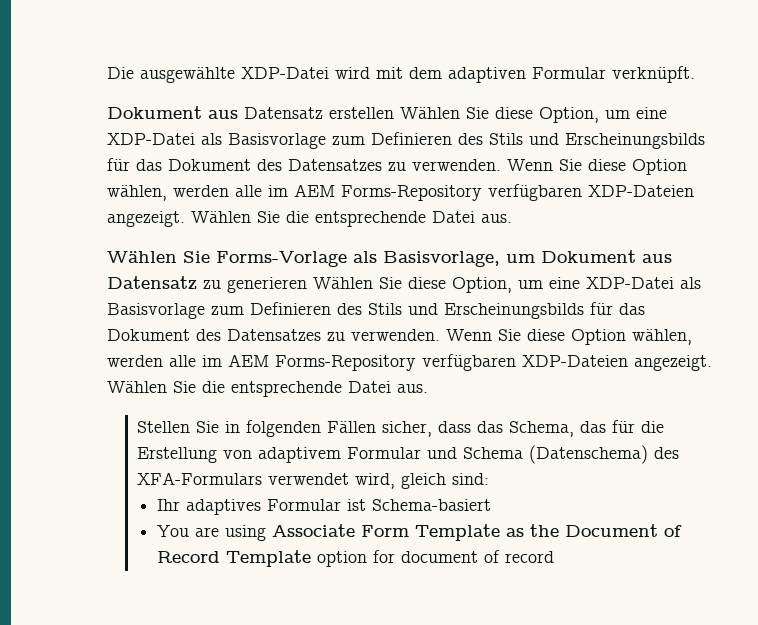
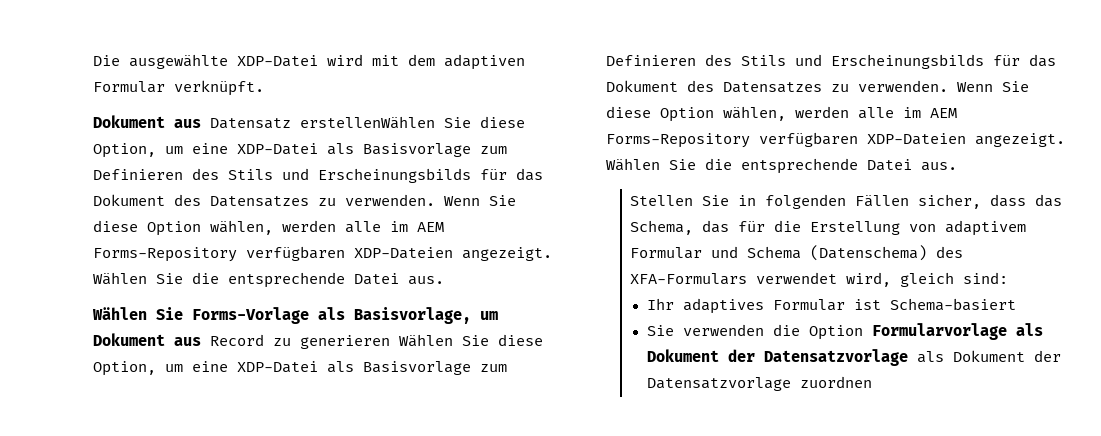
[328,107,460,119] erstellen Wählen -> [299,116,435,129] erstellenWählen
[106,276,197,291] Datensatz -> [209,334,264,346] Record
[156,524,682,541] [156,550,554,567] You are using Associate Form Template as the Document of Record Template option for document of record -> [646,323,1043,340] [646,349,1061,366] [646,376,872,391] Sie verwenden die Option Formularvorlage als Dokument der Datensatzvorlage als Dokument der Datensatzvorlage zuordnen

